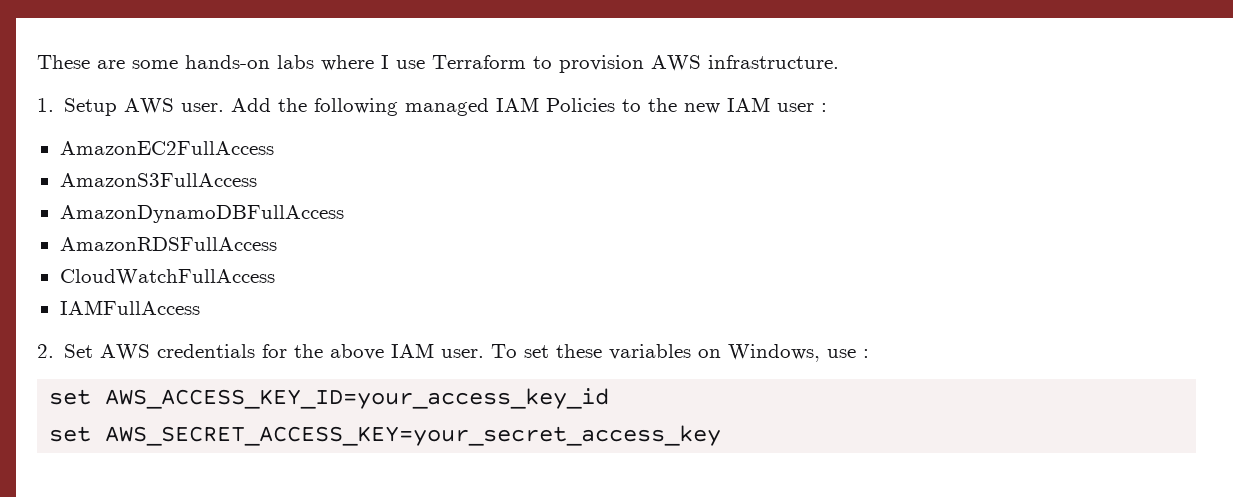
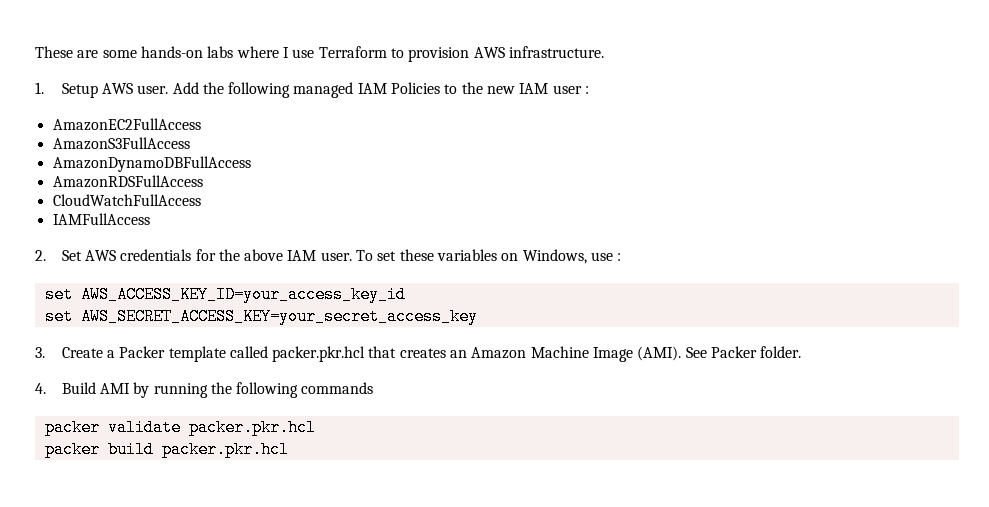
(722, 435) none -> [35,346,802,362] [35,382,374,398] [44,419,316,436] [44,441,289,458] // 3. Create a Packer template called packer.pkr.hcl that creates an Amazon Machine Image (AMI). See Packer folder. // 4. Build AMI by running the following commands // packer validate packer.pkr.hcl // packer build packer.pkr.hcl

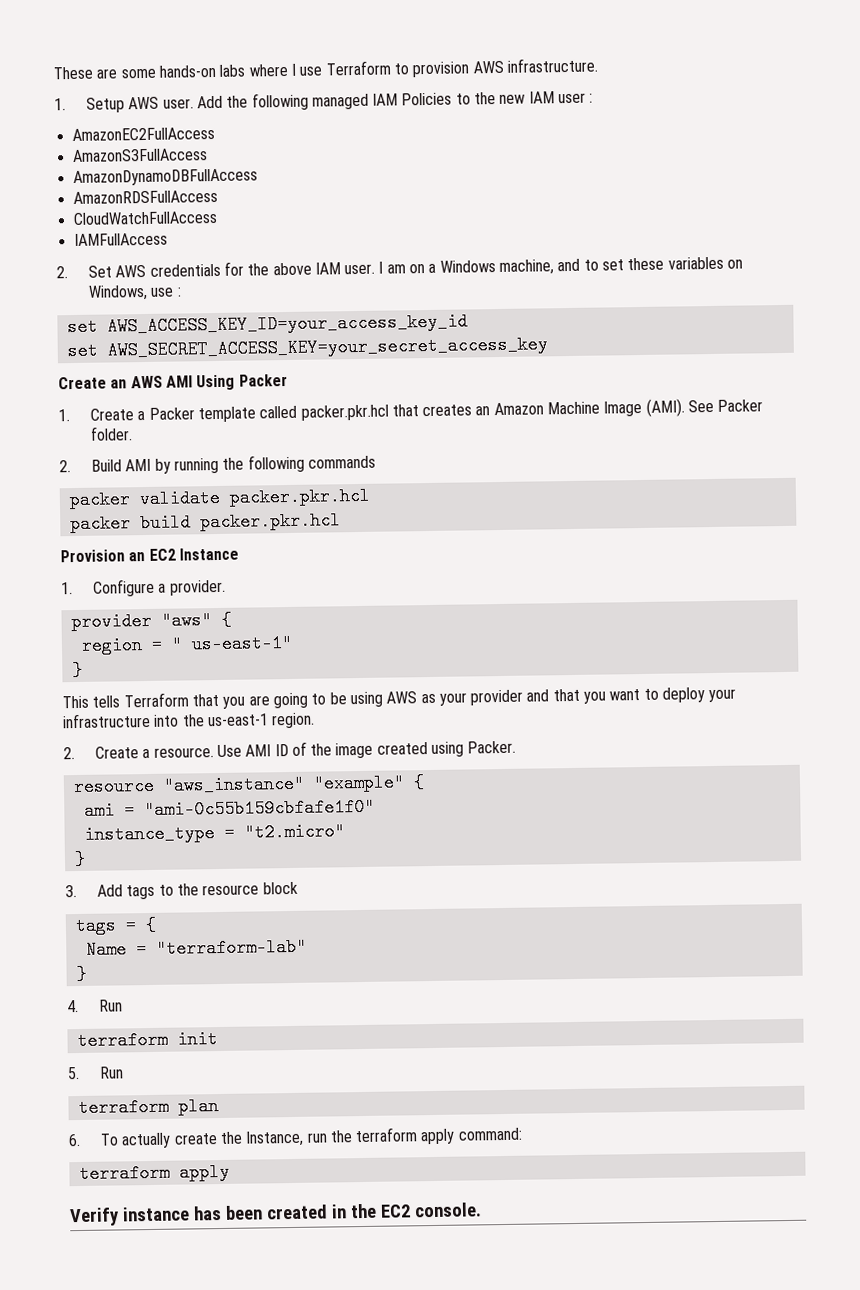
[356,250,374,261] To -> [378,258,599,275] I am on a Windows machine, and to
[35,347,45,358] 3. -> [58,373,288,391] [58,409,70,422] Create an AWS AMI Using Packer // 1.
[35,383,46,394] 4. -> [59,460,71,473] 2.
(289, 449) none -> [60,547,239,563] [61,578,226,597] [70,610,232,632] [80,633,293,655] [71,660,83,680] [62,687,737,709] [62,712,316,729] [63,740,517,760] [72,773,425,797] [83,797,375,820] [83,822,345,844] [73,849,86,869] [65,881,298,900] [74,915,157,936] [85,937,307,959] [75,964,87,984] [66,999,123,1013] [76,1030,218,1051] [67,1066,124,1080] [77,1097,219,1118] [68,1127,523,1149] [78,1162,230,1184] [69,1202,482,1227] // Provision an EC2 Instance // 1. Configure a provider. // provider "aws" { // region = " us-east-1" // } // This tells Terraform that you are going to be using AWS as your provider and that you want to deploy your infrastructure into the us-east-1 region. // 2. Create a resource. Use AMI ID of the image created using Packer. // resource "aws_instance" "example" { // ami = "ami-0c55b159cbfafe1f0" // instance_type = "t2.micro" // } // 3. Add tags to the resource block // tags = { // Name = "terraform-lab" // } // 4. Run // terraform init // 5. Run // terraform plan // 6. To actually create the Instance, run the terraform apply command: // terraform apply // Verify instance has been created in the EC2 console.

